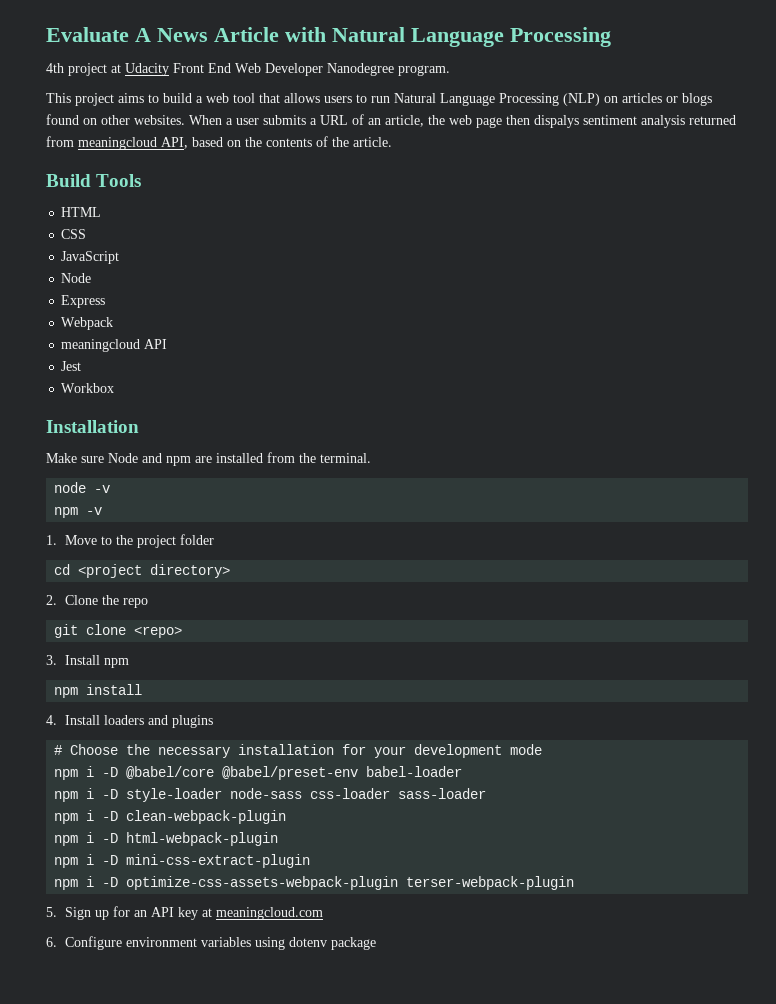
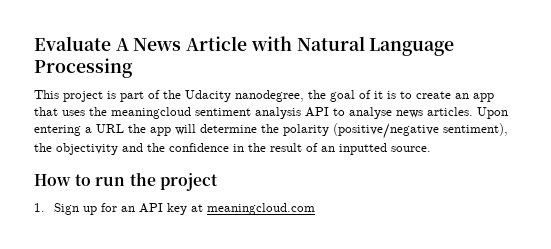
[46,63,450,76] [46,93,712,106] [46,114,736,128] [46,136,392,150] [46,174,142,187] [61,207,102,217] [61,229,87,239] [61,251,120,264] [61,273,92,283] [61,295,106,308] [61,317,114,330] [61,339,168,352] [61,361,82,371] [61,383,115,393] [46,420,139,433] [46,452,371,466] [54,482,111,493] [54,507,103,518] [46,534,214,548] [54,564,231,578] [46,595,148,608] [54,624,183,638] [46,655,129,668] [54,684,143,698] [46,715,213,728] [54,744,543,758] [54,766,463,780] [54,788,487,802] [54,810,287,824] [54,832,279,846] [54,854,311,868] [54,876,575,890] [46,907,57,917] 4th project at Udacity Front End Web Developer Nanodegree program. // This project aims to build a web tool that allows users to run Natural Language Processing (NLP) on articles or blogs found on other websites. When a user submits a URL of an article, the web page then dispalys sentiment analysis returned from meaningcloud API, based on the contents of the article. // Build Tools // HTML // CSS // JavaScript // Node // Express // Webpack // meaningcloud API // Jest // Workbox // Installation // Make sure Node and npm are installed from the terminal. // node -v // npm -v // 1. Move to the project folder // cd <project directory> // 2. Clone the repo // git clone <repo> // 3. Install npm // npm install // 4. Install loaders and plugins // # Choose the necessary installation for your development mode // npm i -D @babel/core @babel/preset-env babel-loader // npm i -D style-loader node-sass css-loader sass-loader // npm i -D clean-webpack-plugin // npm i -D html-webpack-plugin // npm i -D mini-css-extract-plugin // npm i -D optimize-css-assets-webpack-plugin terser-webpack-plugin // 5. -> [34,90,494,102] [34,107,508,119] [34,123,508,139] [34,143,431,155] [34,172,218,191] [34,203,45,212] This project is part of the Udacity nanodegree, the goal of it is to create an app that uses the meaningcloud sentiment analysis API to analyse news articles. Upon entering a URL the app will determine the polarity (positive/negative sentiment), the objectivity and the confidence in the result of an inputted source. // How to run the project // 1.
[46,936,376,950] // 6. Configure environment variables using dotenv package -> (315, 209) none

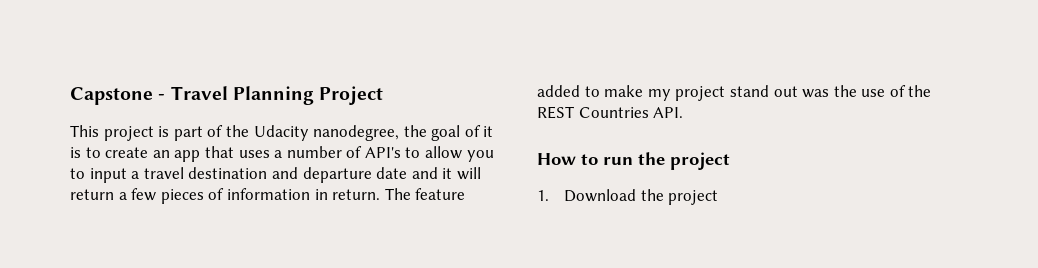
[34,36,455,56] [34,58,133,78] Evaluate A News Article with Natural Language Processing -> [70,86,384,105] Capstone - Travel Planning Project
[89,107,508,119] [34,123,508,139] [34,143,431,155] the meaningcloud sentiment analysis API to analyse news articles. Upon entering a URL the app will determine the polarity (positive/negative sentiment), the objectivity and the confidence in the result of an inputted source. -> [274,146,494,162] [70,167,481,183] [70,188,466,204] [537,85,932,101] [537,106,684,119] a number of API's to allow you to input a travel destination and departure date and it will return a few pieces of information in return. The feature added to make my project stand out was the use of the REST Countries API.
[53,203,315,215] Sign up for an API key at meaningcloud.com -> [564,189,719,205] Download the project

